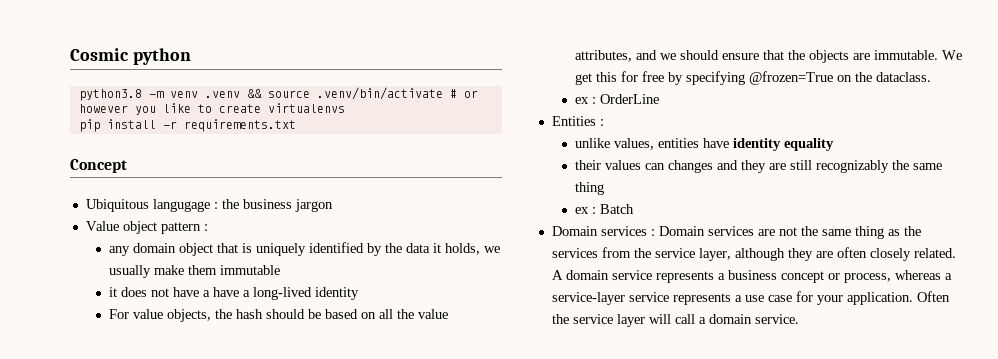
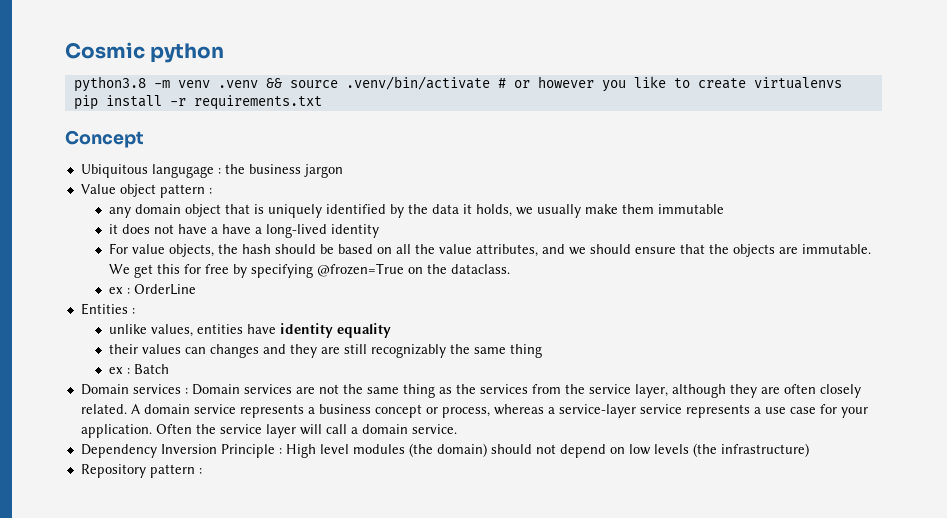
(799, 319) none -> [80,443,809,458] [80,464,202,478] // Dependency Inversion Principle : High level modules (the domain) should not depend on low levels (the infrastructure) // Repository pattern :

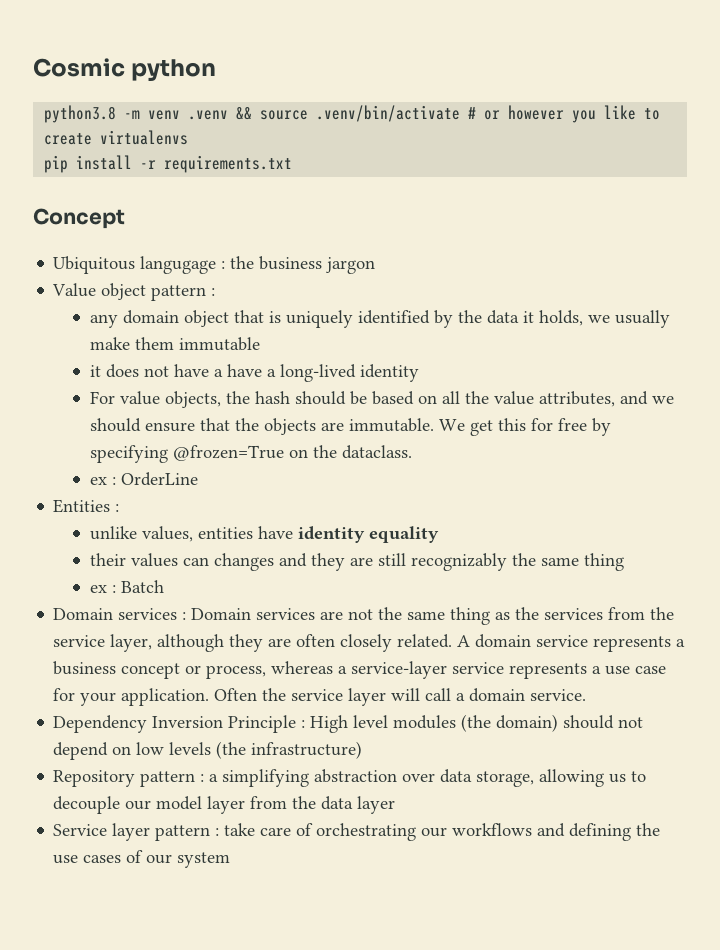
(202, 471) none -> [209,769,647,787] [53,796,396,814] [53,823,661,841] [53,850,231,868] a simplifying abstraction over data storage, allowing us to decouple our model layer from the data layer // Service layer pattern : take care of orchestrating our workflows and defining the use cases of our system

